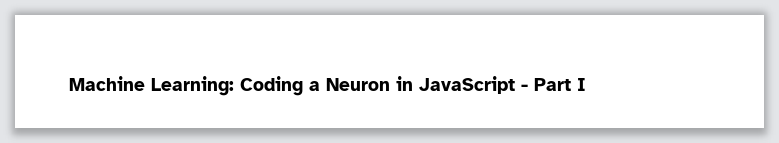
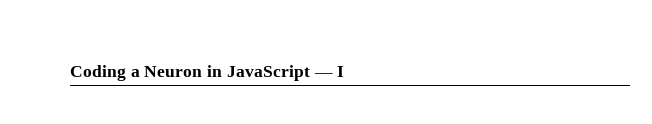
[69,76,234,96] Machine Learning: -> (70, 73) none
[521,78,571,91] - Part -> [313,73,333,77] —

